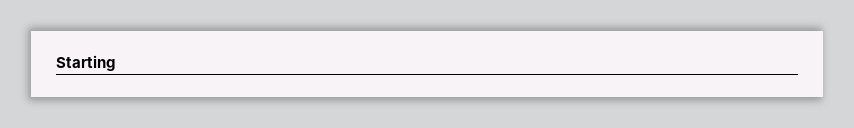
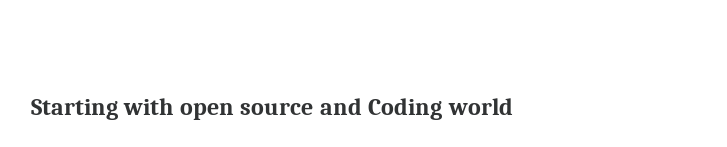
(115, 63) none -> [123,98,513,120] with open source and Coding world

